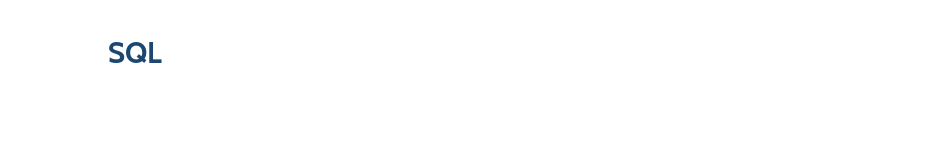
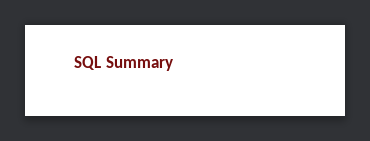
(162, 52) none -> [105,56,173,71] Summary

